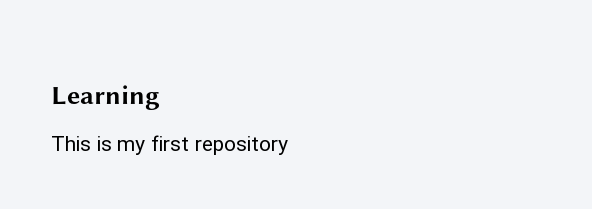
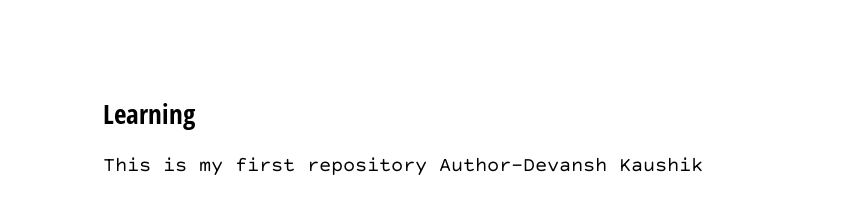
(288, 145) none -> [439,157,703,172] Author-Devansh Kaushik

